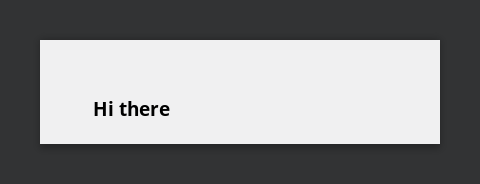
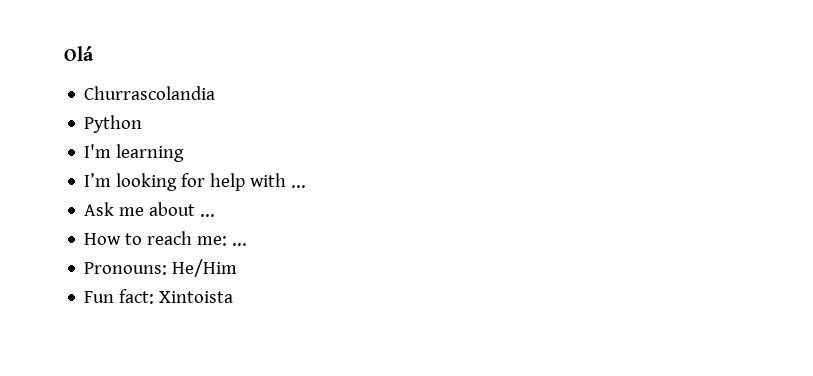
[93,101,171,116] Hi there -> [64,46,94,61] [84,86,216,100] [84,115,143,133] [84,144,185,162] [84,173,307,191] [84,202,216,217] [84,231,248,246] [84,259,238,277] [84,289,234,304] Olá // Churrascolandia // Python // I'm learning // I’m looking for help with ... // Ask me about ... // How to reach me: ... // Pronouns: He/Him // Fun fact: Xintoista

